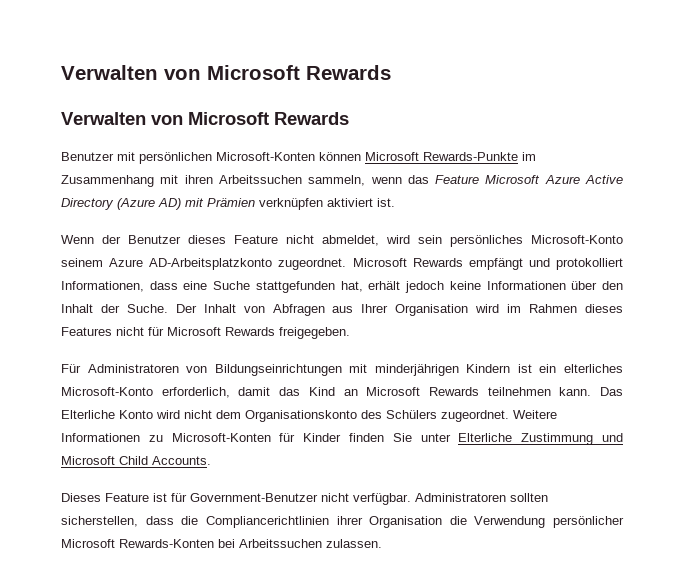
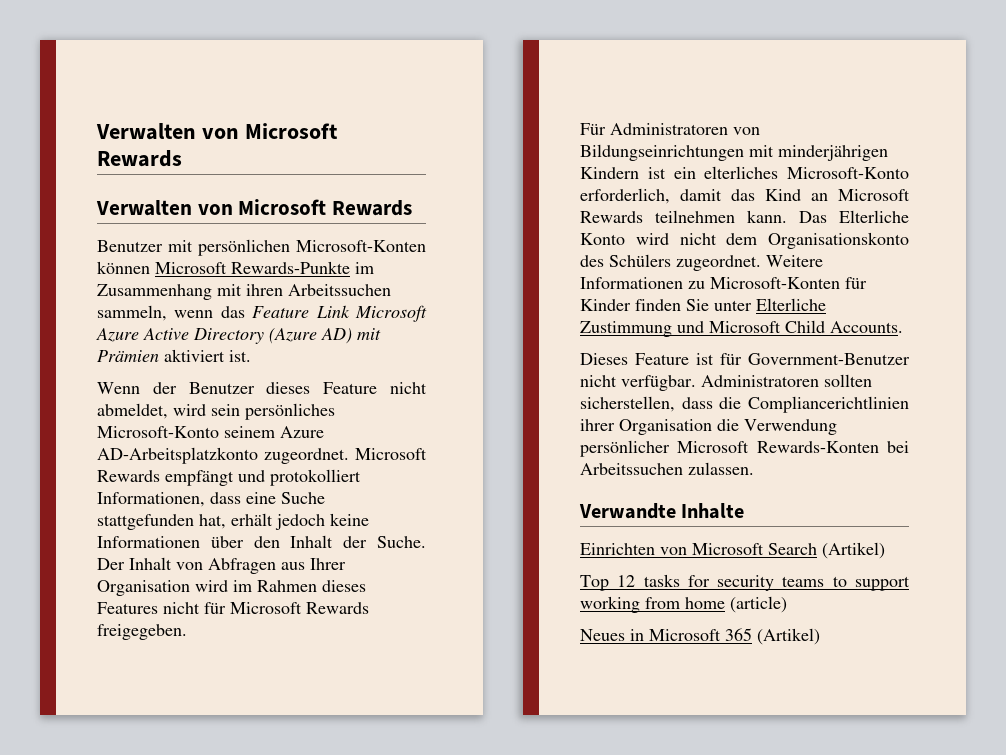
(480, 179) none -> [315,305,350,318] Link
[259,198,323,210] verknüpfen -> (159, 356) none
(382, 543) none -> [579,503,745,519] [580,542,885,559] [580,574,910,591] [580,596,787,613] [580,628,820,645] // Verwandte Inhalte // Einrichten von Microsoft Search (Artikel) // Top 12 tasks for security teams to support working from home (article) // Neues in Microsoft 365 (Artikel)

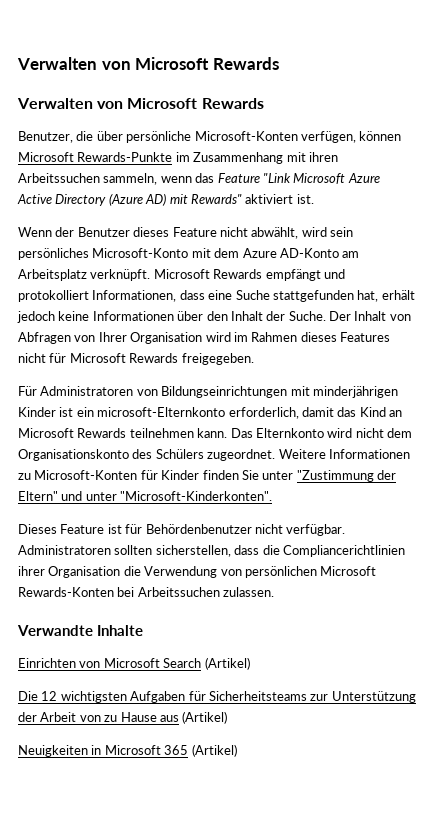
[97,239,426,256] Benutzer mit persönlichen Microsoft-Konten -> [18,131,356,143] Benutzer, die über persönliche Microsoft-Konten verfügen,
[315,305,350,318] Link -> [262,173,291,183] "Link
[97,350,159,362] Prämien -> [190,194,242,204] Rewards"
[97,403,168,419] abmeldet, -> [251,227,299,239] abwählt,
[224,426,324,438] [97,447,349,464] seinem Azure AD-Arbeitsplatzkonto zugeordnet. -> [191,248,360,258] [18,269,151,281] mit dem Azure AD-Konto am Arbeitsplatz verknüpft.
[281,562,305,570] aus -> [74,335,96,342] von
[580,167,639,179] Kindern -> [18,407,56,417] Kinder
[704,166,909,179] elterliches Microsoft-Konto -> [97,407,226,417] microsoft-Elternkonto
[839,210,909,223] [580,233,625,245] Elterliche Konto -> [255,428,324,438] Elternkonto
[756,298,826,311] [580,320,903,337] Elterliche Zustimmung und Microsoft Child Accounts. -> [296,470,396,482] [18,491,273,501] "Zustimmung der Eltern" und unter "Microsoft-Kinderkonten".
[748,353,910,365] Government-Benutzer -> [145,524,252,534] Behördenbenutzer
[580,440,670,457] persönlicher -> [220,566,317,578] von persönlichen
[580,574,910,591] [580,596,787,613] [580,629,625,641] Top 12 tasks for security teams to support working from home (article) // Neues -> [18,691,416,703] [18,711,228,724] [18,745,88,757] Die 12 wichtigsten Aufgaben für Sicherheitsteams zur Unterstützung der Arbeit von zu Hause aus (Artikel) // Neuigkeiten

